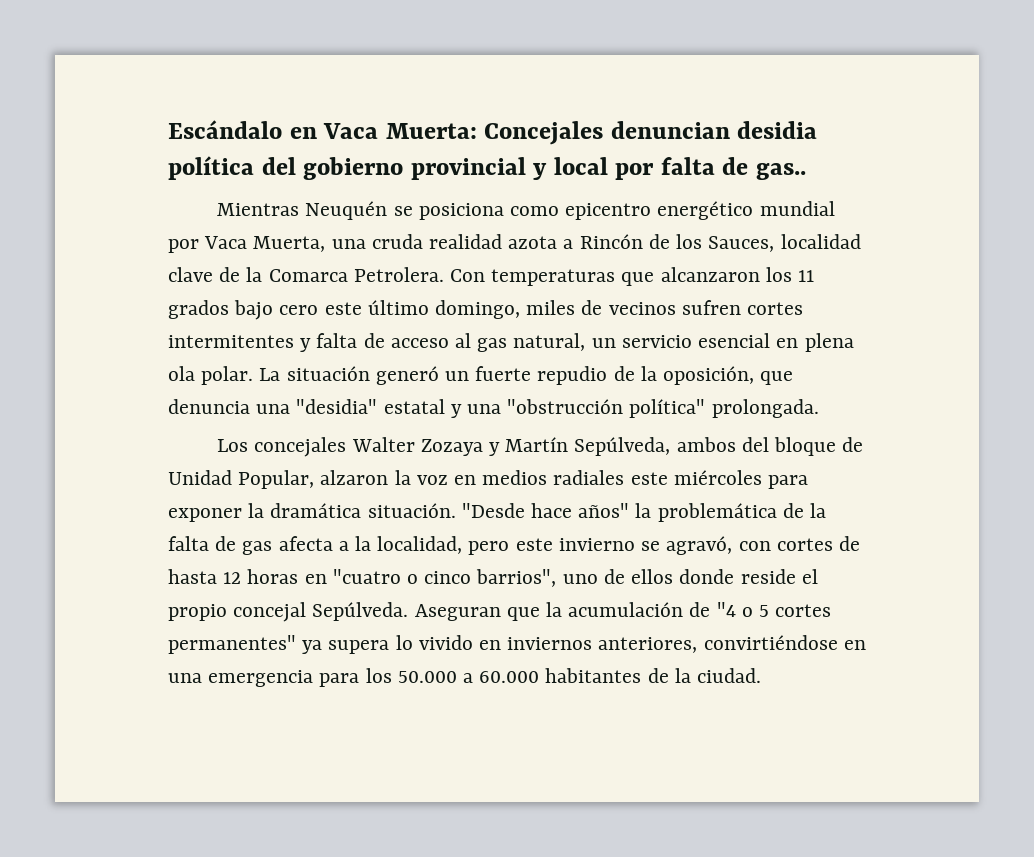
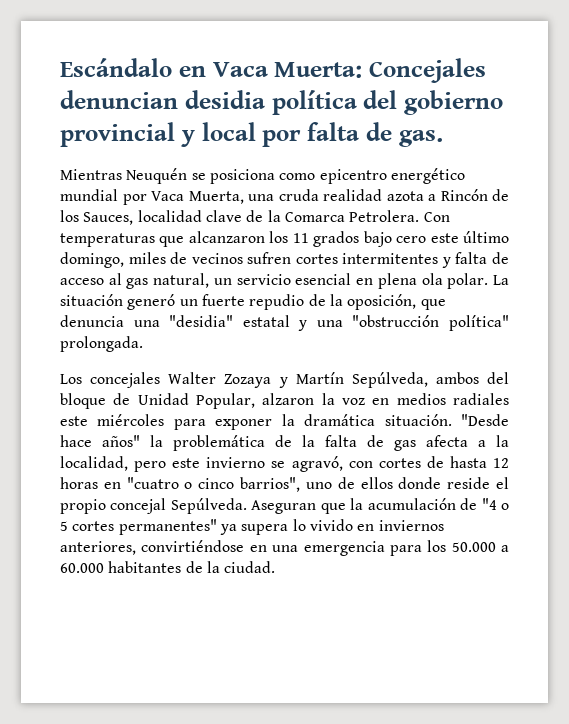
[756,163,807,180] gas.. -> [398,130,443,147] gas.

